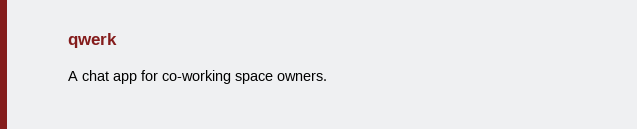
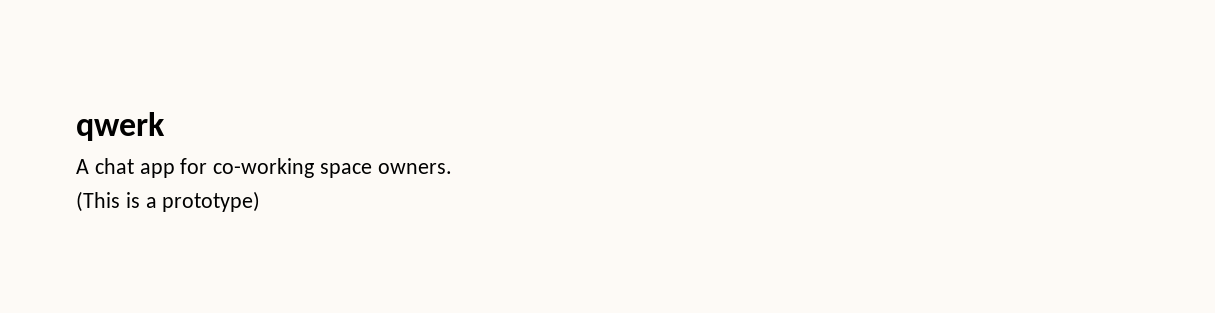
(327, 76) none -> [76,191,261,212] // (This is a prototype)

